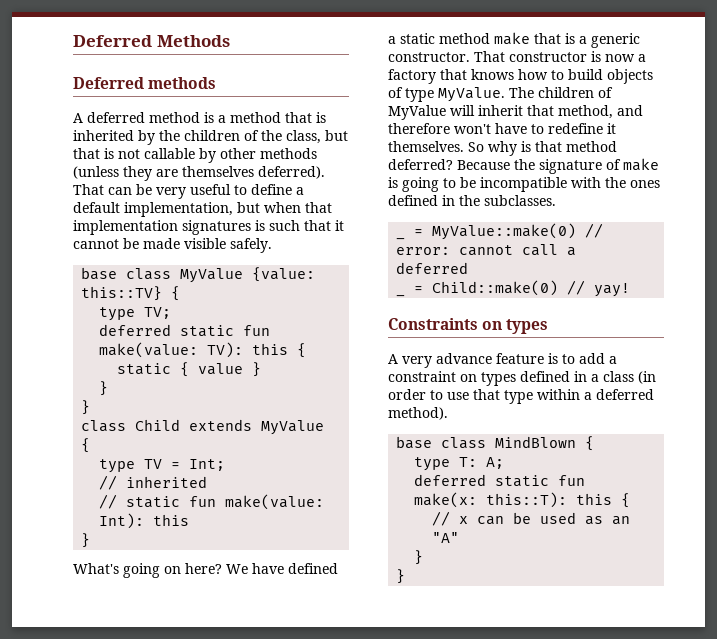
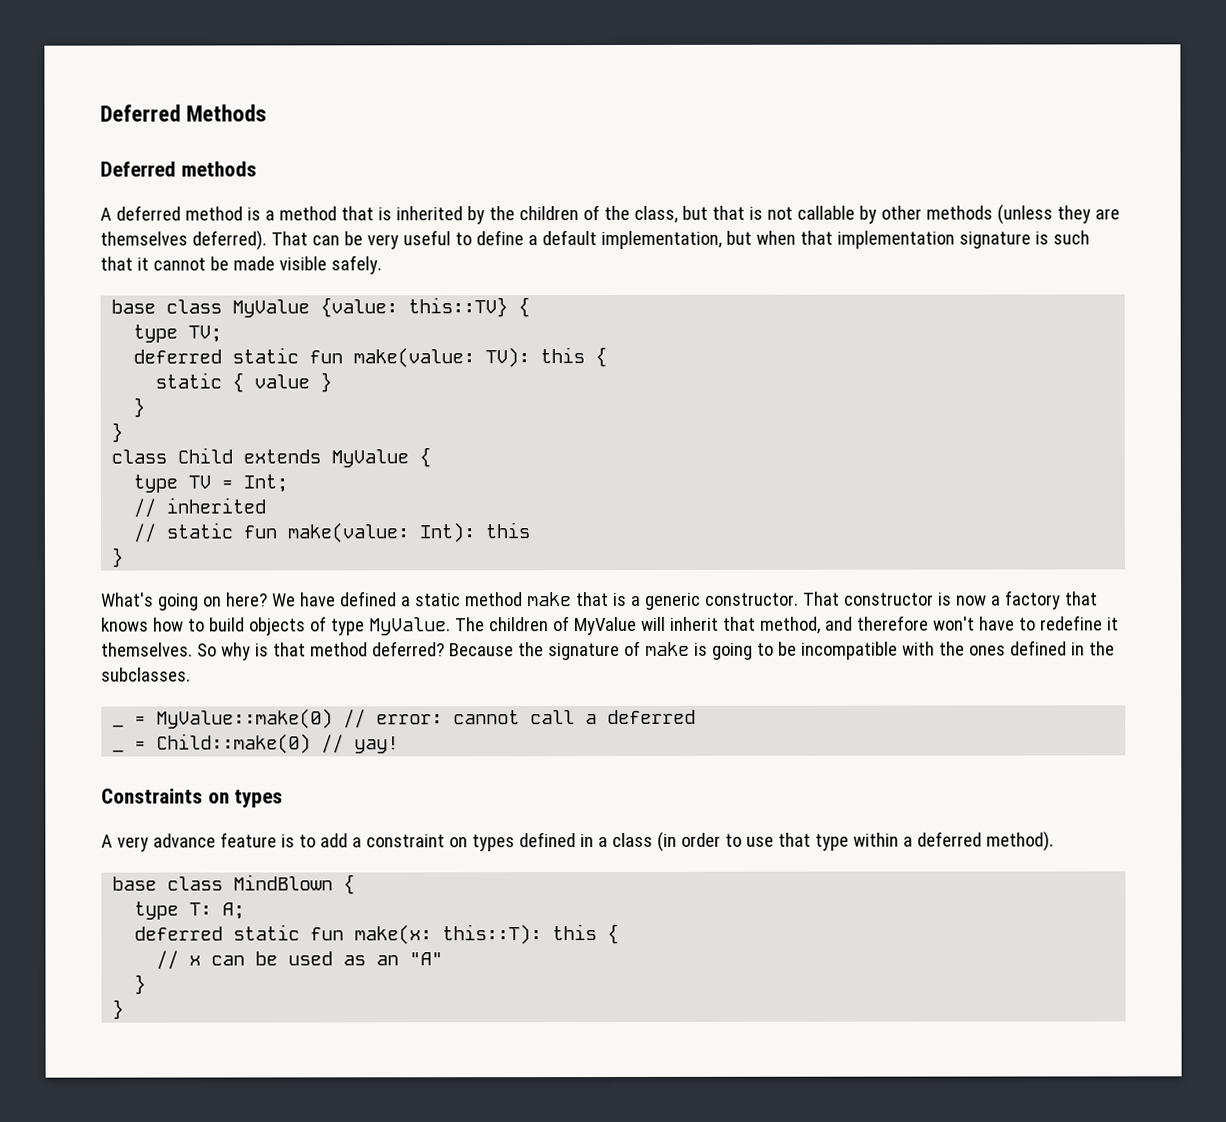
[182,220,251,235] signatures -> [958,231,1031,249] signature

